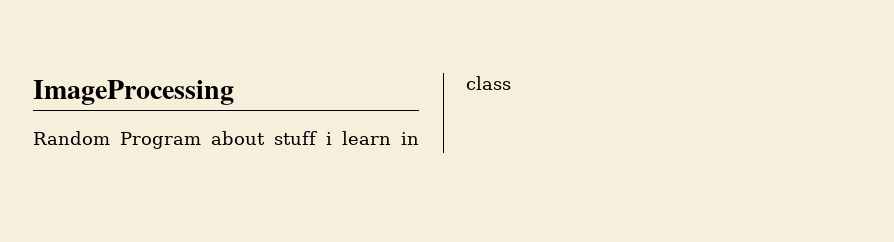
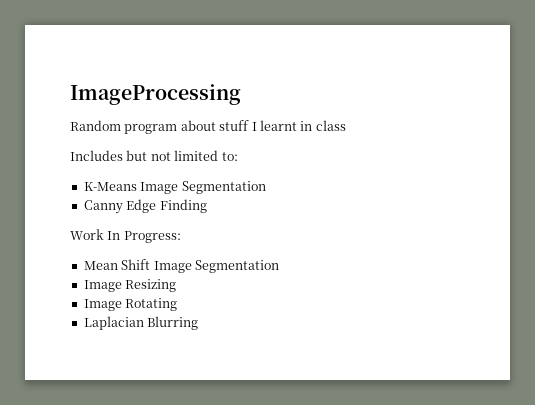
[120,132,201,149] Program -> [124,124,178,134] program
[326,131,391,145] i learn -> [251,120,297,131] I learnt
(511, 83) none -> [70,150,238,161] [83,181,266,194] [83,199,207,214] [70,229,181,243] [83,259,279,273] [83,279,177,292] [83,298,178,311] [83,316,199,330] // Includes but not limited to: // K-Means Image Segmentation // Canny Edge Finding // Work In Progress: // Mean Shift Image Segmentation // Image Resizing // Image Rotating // Laplacian Blurring

